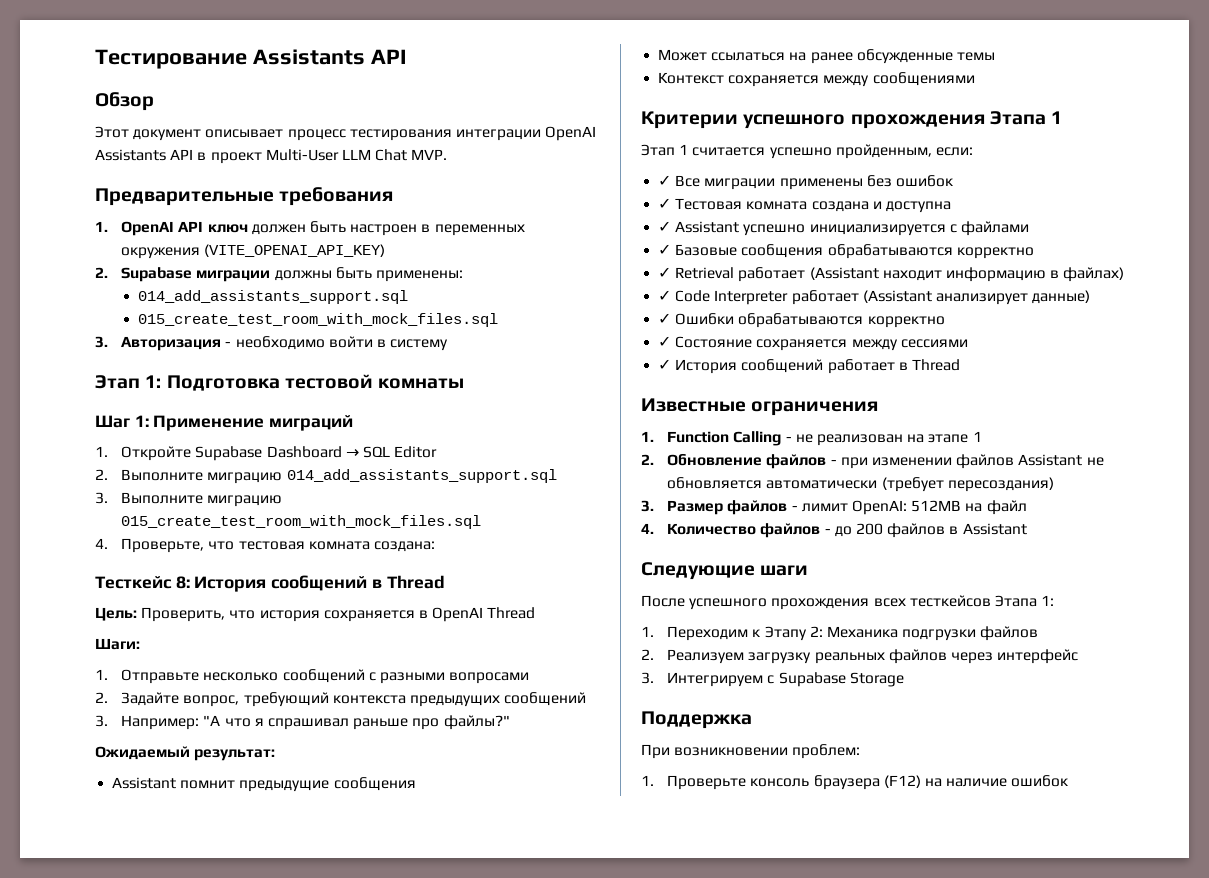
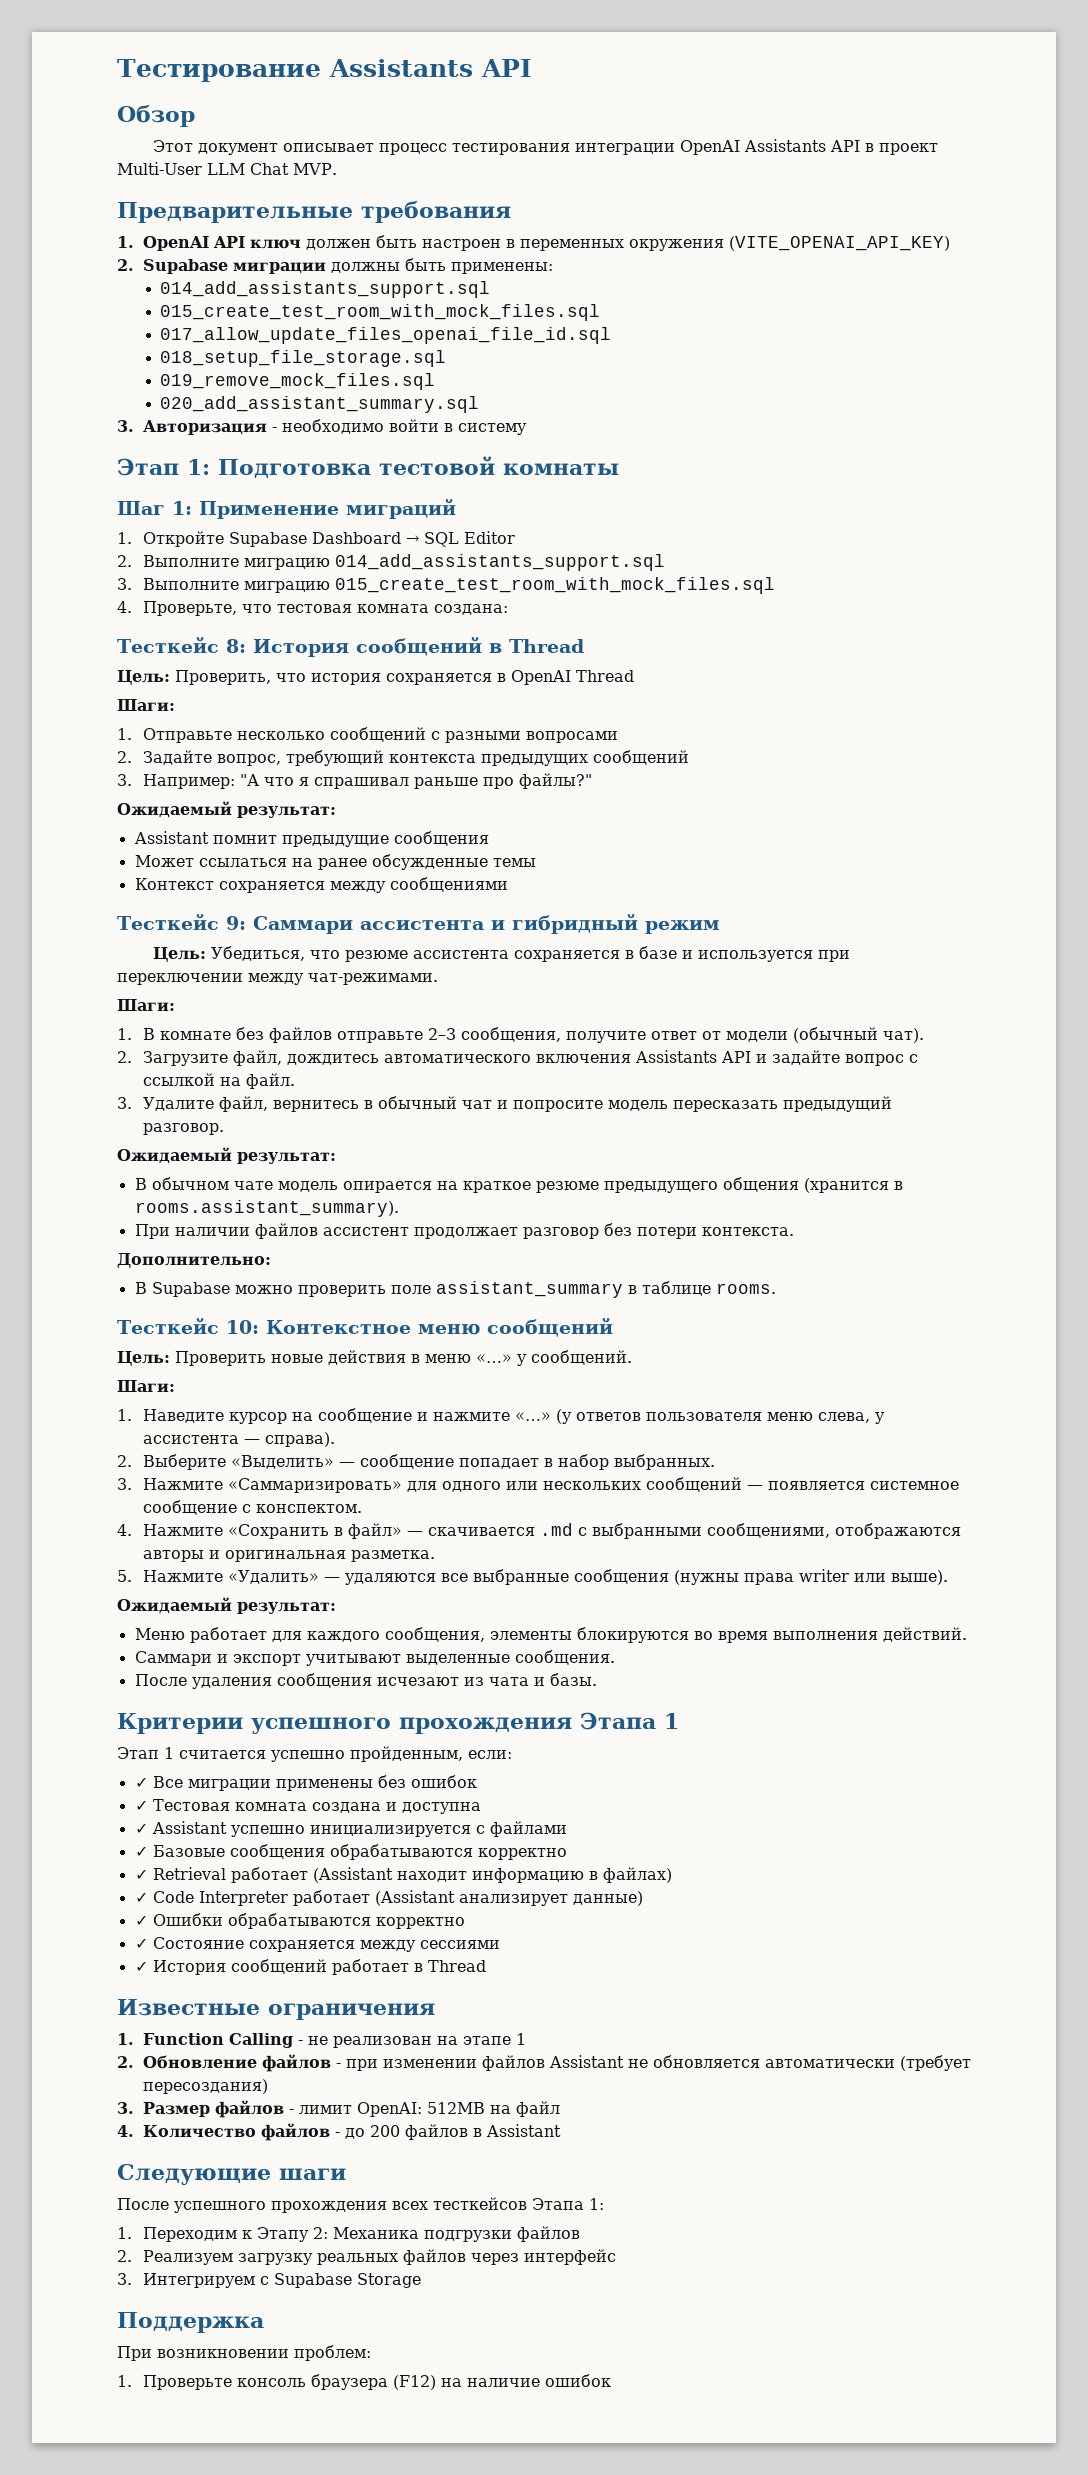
(499, 320) none -> [160,327,612,344] [160,350,447,367] [160,373,436,390] [160,396,480,413] // 017_allow_update_files_openai_file_id.sql // 018_setup_file_storage.sql // 019_remove_mock_files.sql // 020_add_assistant_summary.sql
(975, 79) none -> [117,914,720,934] [153,946,851,962] [117,973,438,985] [117,999,175,1011] [117,1027,924,1043] [117,1050,918,1066] [142,1073,295,1089] [117,1096,892,1112] [142,1123,224,1135] [117,1147,336,1164] [134,1177,903,1193] [134,1200,399,1217] [134,1223,794,1239] [117,1253,271,1268] [134,1281,776,1298] [117,1318,613,1337] [117,1350,632,1366] [117,1380,175,1392] [117,1408,885,1424] [142,1432,335,1447] [117,1454,715,1470] [117,1477,959,1493] [142,1500,362,1515] [117,1523,961,1539] [142,1550,435,1562] [117,1569,948,1585] [117,1597,336,1614] [134,1627,967,1643] [134,1650,615,1666] [134,1673,597,1689] // Тесткейс 9: Саммари ассистента и гибридный режим // Цель: Убедиться, что резюме ассистента сохраняется в базе и используется при переключении между чат-режимами. // Шаги: // 1. В комнате без файлов отправьте 2–3 сообщения, получите ответ от модели (обычный чат). // 2. Загрузите файл, дождитесь автоматического включения Assistants API и задайте вопрос с ссылкой на файл. // 3. Удалите файл, вернитесь в обычный чат и попросите модель пересказать предыдущий разговор. // Ожидаемый результат: // В обычном чате модель опирается на краткое резюме предыдущего общения (хранится в rooms.assistant_summary). // При наличии файлов ассистент продолжает разговор без потери контекста. // Дополнительно: // В Supabase можно проверить поле assistant_summary в таблице rooms. // Тесткейс 10: Контекстное меню сообщений // Цель: Проверить новые действия в меню «…» у сообщений. // Шаги: // 1. Наведите курсор на сообщение и нажмите «…» (у ответов пользователя меню слева, у ассистента — справа). // 2. Выберите «Выделить» — сообщение попадает в набор выбранных. // 3. Нажмите «Саммаризировать» для одного или нескольких сообщений — появляется системное сообщение с конспектом. // 4. Нажмите «Сохранить в файл» — скачивается .md с выбранными сообщениями, отображаются авторы и оригинальная разметка. // 5. Нажмите «Удалить» — удаляются все выбранные сообщения (нужны права writer или выше). // Ожидаемый результат: // Меню работает для каждого сообщения, элементы блокируются во время выполнения действий. // Саммари и экспорт учитывают выделенные сообщения. // После удаления сообщения исчезают из чата и базы.

